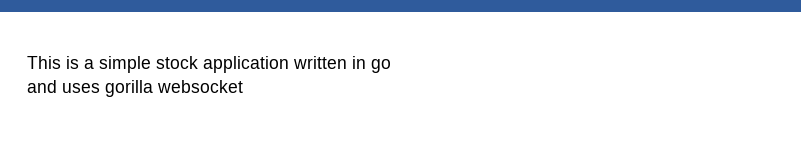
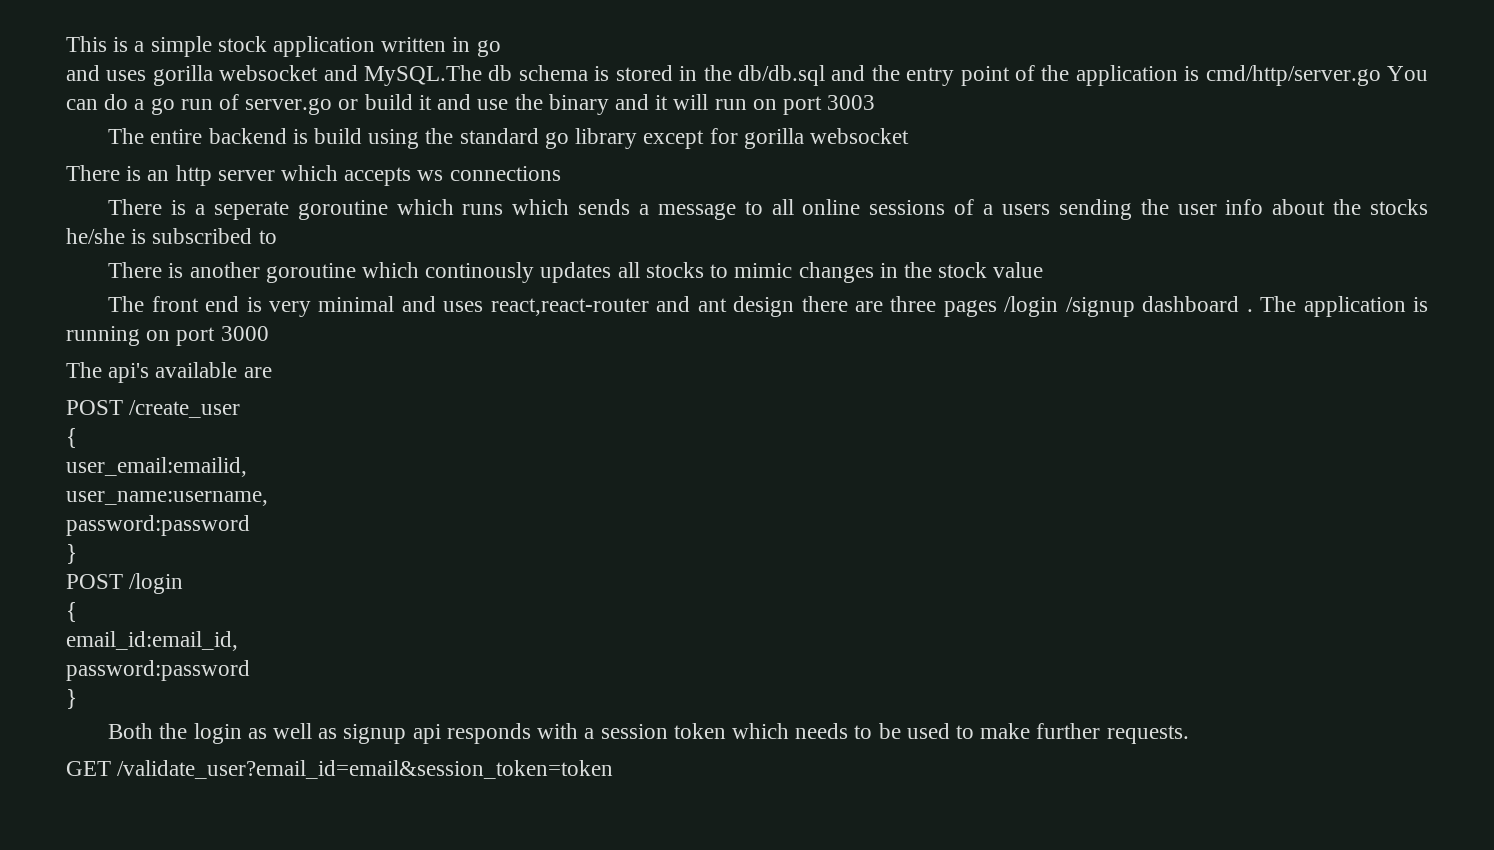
(243, 86) none -> [323,65,1428,86] [66,94,876,115] [108,128,909,149] [66,165,561,186] [108,199,1429,220] [66,228,277,244] [108,262,1044,283] [108,296,1428,317] [66,326,269,346] [66,362,272,383] [66,400,241,418] [66,428,77,448] [66,457,247,477] [66,491,268,506] [66,515,250,536] [66,544,77,564] [66,573,184,594] [66,602,77,622] [66,631,238,651] [66,660,250,681] [66,689,77,709] [108,723,1189,744] [66,760,614,779] and MySQL.The db schema is stored in the db/db.sql and the entry point of the application is cmd/http/server.go You can do a go run of server.go or build it and use the binary and it will run on port 3003 // The entire backend is build using the standard go library except for gorilla websocket // There is an http server which accepts ws connections // There is a seperate goroutine which runs which sends a message to all online sessions of a users sending the user info about the stocks he/she is subscribed to // There is another goroutine which continously updates all stocks to mimic changes in the stock value // The front end is very minimal and uses react,react-router and ant design there are three pages /login /signup dashboard . The application is running on port 3000 // The api's available are // POST /create_user // { // user_email:emailid, // user_name:username, // password:password // } // POST /login // { // email_id:email_id, // password:password // } // Both the login as well as signup api responds with a session token which needs to be used to make further requests. // GET /validate_user?email_id=email&session_token=token

